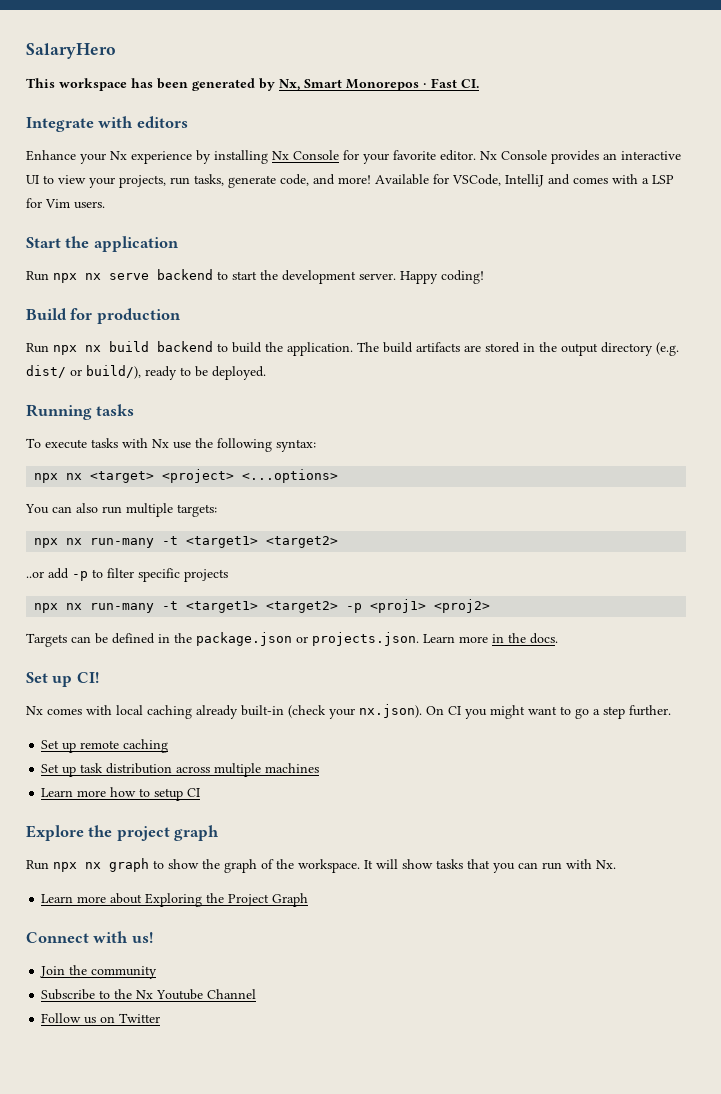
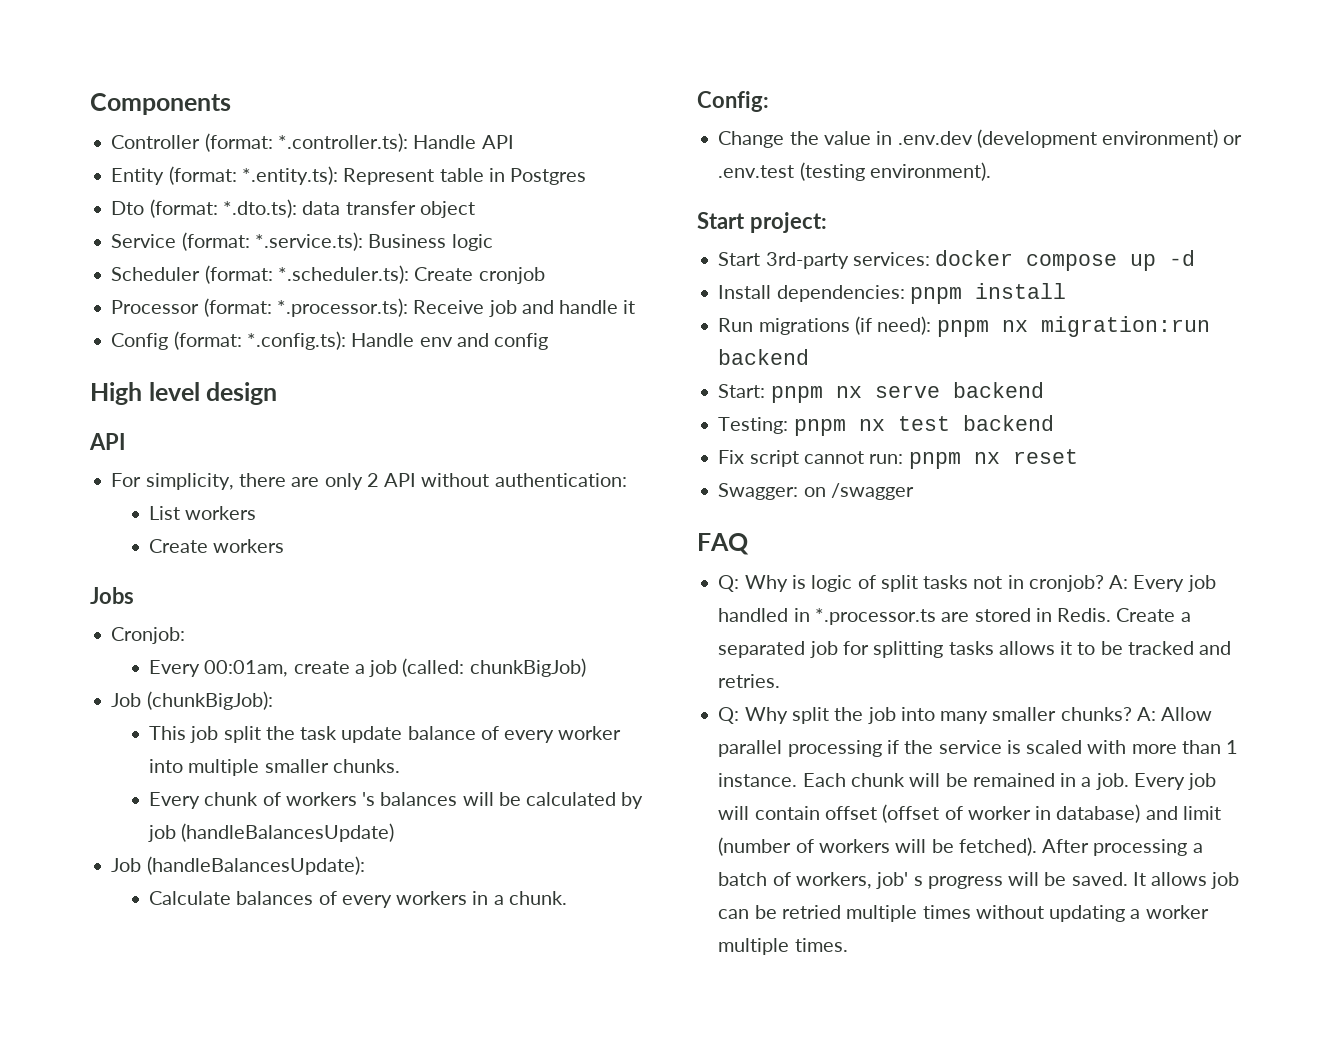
[26,43,116,59] [26,78,479,91] [26,116,188,132] [26,150,681,164] [26,174,674,188] [26,198,105,209] [26,236,179,252] [26,269,484,284] [26,308,181,324] [26,341,679,356] [26,365,266,380] [26,404,135,420] [26,438,316,452] [34,469,339,483] [25,503,217,517] [34,536,339,548] [26,568,228,582] [34,599,491,613] [26,632,558,647] [26,672,99,687] [26,704,671,719] [41,739,169,753] [41,763,320,777] [41,787,201,801] [26,825,220,841] [26,858,616,873] [41,893,309,907] [26,931,153,943] [40,965,158,979] [41,989,257,1000] [41,1013,161,1024] SalaryHero // This workspace has been generated by Nx, Smart Monorepos · Fast CI. // Integrate with editors // Enhance your Nx experience by installing Nx Console for your favorite editor. Nx Console provides an interactive UI to view your projects, run tasks, generate code, and more! Available for VSCode, IntelliJ and comes with a LSP for Vim users. // Start the application // Run npx nx serve backend to start the development server. Happy coding! // Build for production // Run npx nx build backend to build the application. The build artifacts are stored in the output directory (e.g. dist/ or build/), ready to be deployed. // Running tasks // To execute tasks with Nx use the following syntax: // npx nx <target> <project> <...options> // You can also run multiple targets: // npx nx run-many -t <target1> <target2> // ..or add -p to filter specific projects // npx nx run-many -t <target1> <target2> -p <proj1> <proj2> // Targets can be defined in the package.json or projects.json. Learn more in the docs. // Set up CI! // Nx comes with local caching already built-in (check your nx.json). On CI you might want to go a step further. // Set up remote caching // Set up task distribution across multiple machines // Learn more how to setup CI // Explore the project graph // Run npx nx graph to show the graph of the workspace. It will show tasks that you can run with Nx. // Learn more about Exploring the Project Graph // Connect with us! // Join the community // Subscribe to the Nx Youtube Channel // Follow us on Twitter -> [90,93,231,115] [111,133,514,152] [111,166,587,185] [111,199,475,218] [111,232,493,251] [111,265,545,284] [111,298,636,317] [111,331,549,350] [90,382,278,405] [89,433,126,450] [111,473,627,490] [149,506,257,520] [149,539,285,553] [90,587,134,604] [111,627,186,644] [149,658,586,677] [111,691,273,710] [149,726,622,743] [149,759,400,776] [149,792,644,809] [148,823,395,842] [111,856,365,875] [149,891,567,908] [697,91,769,112] [718,129,1243,148] [718,162,991,181] [697,212,827,233] [718,250,1196,271] [718,283,1066,304] [718,316,1210,337] [718,349,810,365] [718,382,1044,403] [718,415,1054,436] [718,449,1078,469] [718,483,914,500] [697,533,749,555] [718,575,1216,592] [718,608,1191,625] [718,641,1232,658] [718,674,781,688] [718,707,1213,724] [718,740,1239,757] [718,773,1217,790] [718,804,1221,823] [718,837,1203,856] [718,872,1240,889] [718,905,1209,922] [718,938,848,955] Components // Controller (format: *.controller.ts): Handle API // Entity (format: *.entity.ts): Represent table in Postgres // Dto (format: *.dto.ts): data transfer object // Service (format: *.service.ts): Business logic // Scheduler (format: *.scheduler.ts): Create cronjob // Processor (format: *.processor.ts): Receive job and handle it // Config (format: *.config.ts): Handle env and config // High level design // API // For simplicity, there are only 2 API without authentication: // List workers // Create workers // Jobs // Cronjob: // Every 00:01am, create a job (called: chunkBigJob) // Job (chunkBigJob): // This job split the task update balance of every worker into multiple smaller chunks. // Every chunk of workers 's balances will be calculated by job (handleBalancesUpdate) // Job (handleBalancesUpdate): // Calculate balances of every workers in a chunk. // Config: // Change the value in .env.dev (development environment) or .env.test (testing environment). // Start project: // Start 3rd-party services: docker compose up -d // Install dependencies: pnpm install // Run migrations (if need): pnpm nx migration:run backend // Start: pnpm nx serve backend // Testing: pnpm nx test backend // Fix script cannot run: pnpm nx reset // Swagger: on /swagger // FAQ // Q: Why is logic of split tasks not in cronjob? A: Every job handled in *.processor.ts are stored in Redis. Create a separated job for splitting tasks allows it to be tracked and retries. // Q: Why split the job into many smaller chunks? A: Allow parallel processing if the service is scaled with more than 1 instance. Each chunk will be remained in a job. Every job will contain offset (offset of worker in database) and limit (number of workers will be fetched). After processing a batch of workers, job' s progress will be saved. It allows job can be retried multiple times without updating a worker multiple times.

